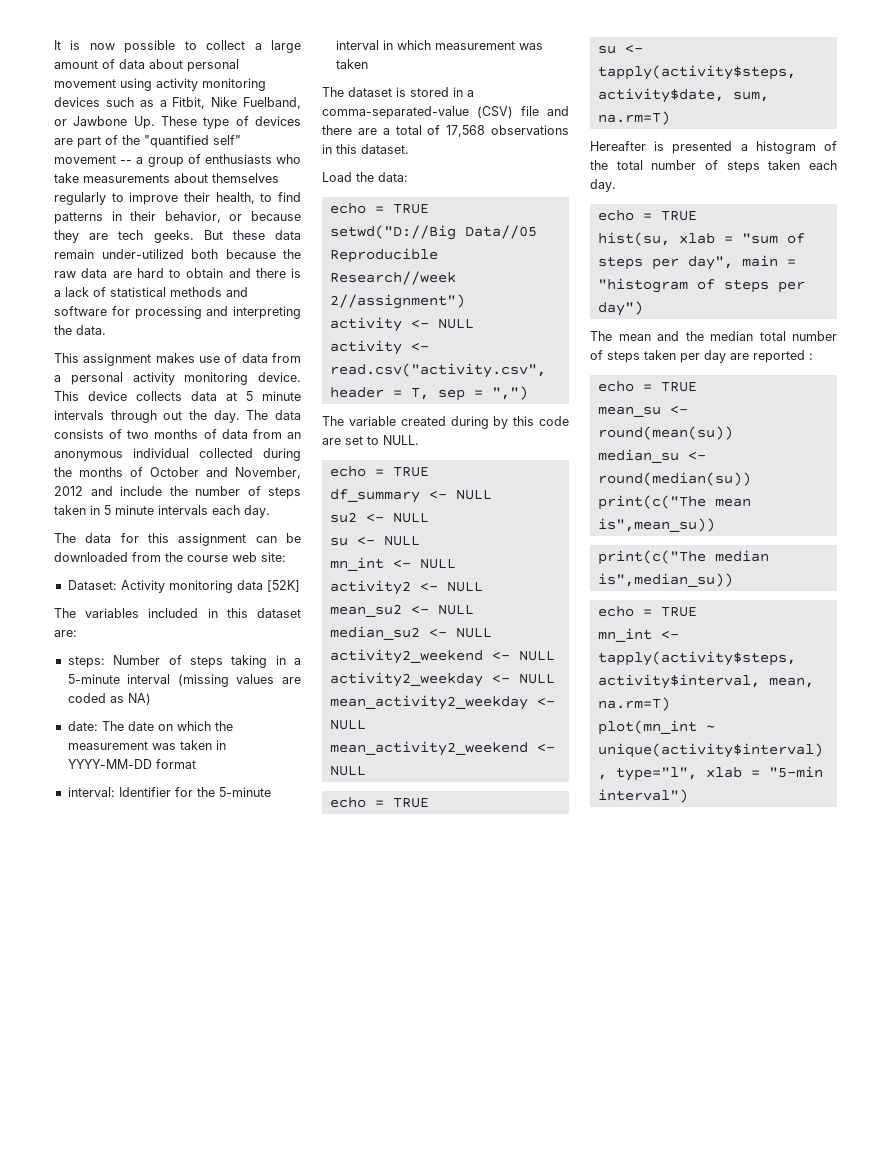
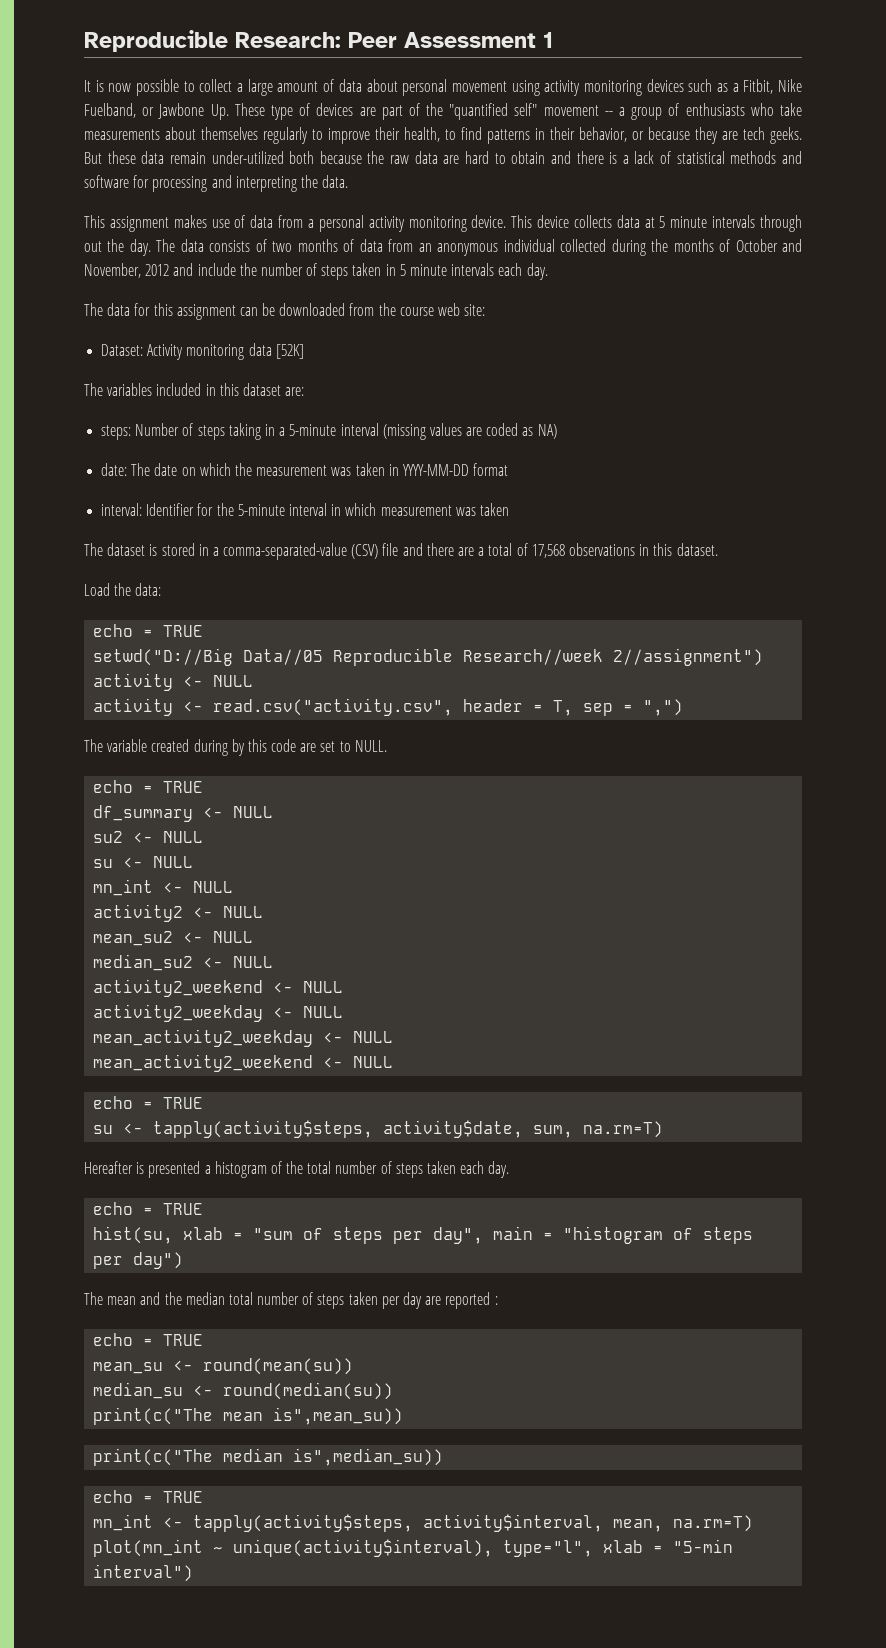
(54, 45) none -> [84,30,553,52] Reproducible Research: Peer Assessment 1 //

